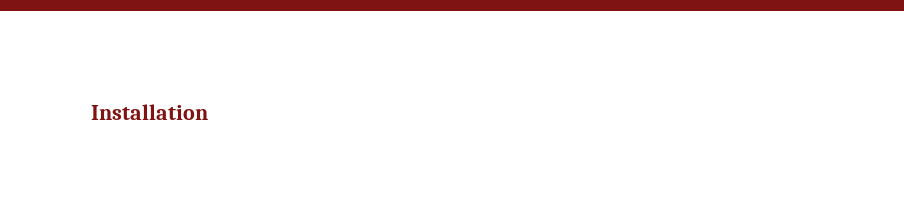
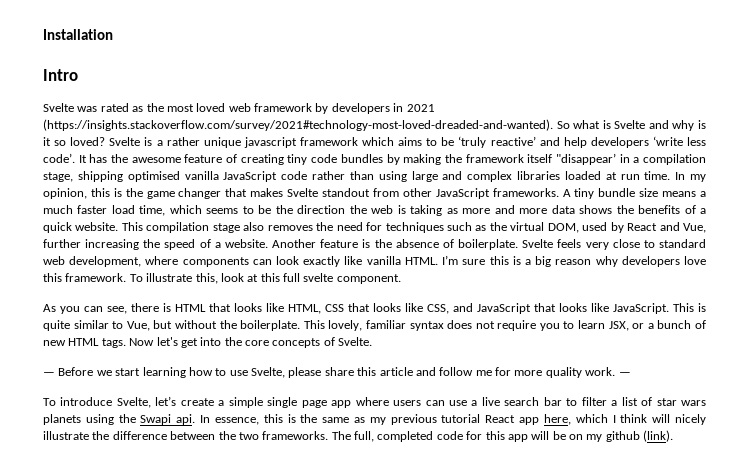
(208, 112) none -> [43,69,78,81] [43,103,435,114] [43,119,706,131] [43,136,707,148] [43,153,707,165] [43,171,707,182] [43,188,707,199] [43,205,706,216] [43,222,707,233] [43,239,706,250] [43,255,707,267] [43,273,401,284] [43,303,706,314] [43,320,706,331] [43,337,373,348] [43,367,631,378] [43,396,707,408] [43,414,707,425] [43,430,674,442] // Intro // Svelte was rated as the most loved web framework by developers in 2021 (https://insights.stackoverflow.com/survey/2021#technology-most-loved-dreaded-and-wanted). So what is Svelte and why is it so loved? Svelte is a rather unique javascript framework which aims to be ‘truly reactive’ and help developers ‘write less code’. It has the awesome feature of creating tiny code bundles by making the framework itself "disappear’ in a compilation stage, shipping optimised vanilla JavaScript code rather than using large and complex libraries loaded at run time. In my opinion, this is the game changer that makes Svelte standout from other JavaScript frameworks. A tiny bundle size means a much faster load time, which seems to be the direction the web is taking as more and more data shows the benefits of a quick website. This compilation stage also removes the need for techniques such as the virtual DOM, used by React and Vue, further increasing the speed of a website. Another feature is the absence of boilerplate. Svelte feels very close to standard web development, where components can look exactly like vanilla HTML. I’m sure this is a big reason why developers love this framework. To illustrate this, look at this full svelte component. // As you can see, there is HTML that looks like HTML, CSS that looks like CSS, and JavaScript that looks like JavaScript. This is quite similar to Vue, but without the boilerplate. This lovely, familiar syntax does not require you to learn JSX, or a bunch of new HTML tags. Now let's get into the core concepts of Svelte. // — Before we start learning how to use Svelte, please share this article and follow me for more quality work. — // To introduce Svelte, let’s create a simple single page app where users can use a live search bar to filter a list of star wars planets using the Swapi api. In essence, this is the same as my previous tutorial React app here, which I think will nicely illustrate the difference between the two frameworks. The full, completed code for this app will be on my github (link).

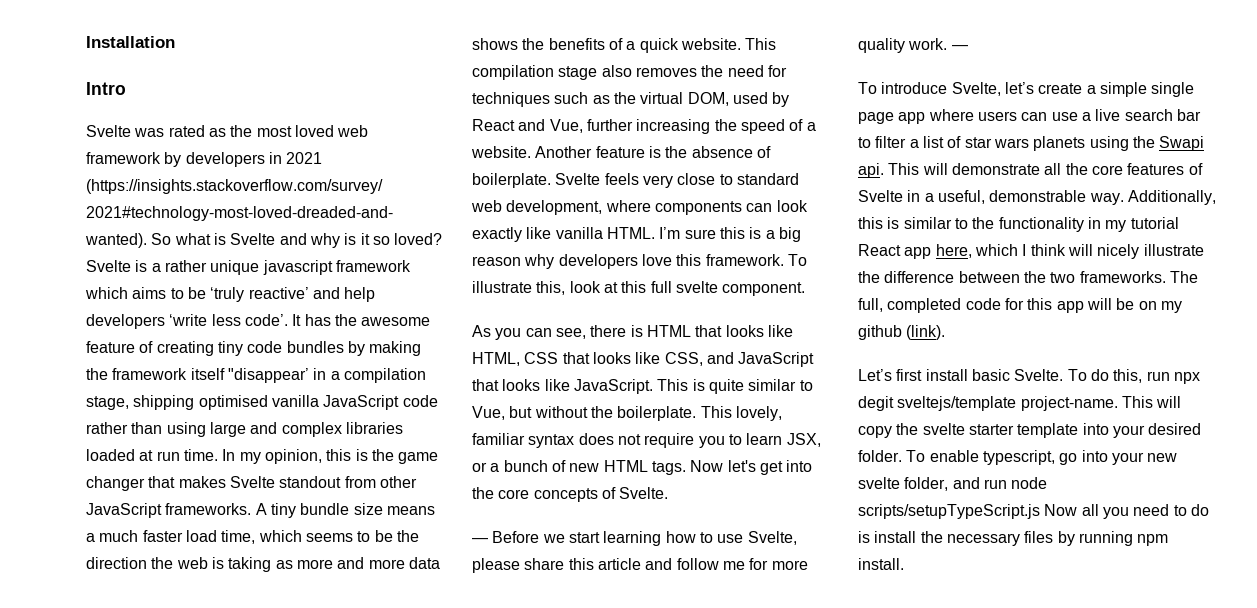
[200,414,437,425] In essence, this is the same as my previous -> [888,163,1203,175] [858,190,1216,205] [858,217,1127,232] This will demonstrate all the core features of Svelte in a useful, demonstrable way. Additionally, this is similar to the functionality in my
(674, 436) none -> [858,369,1200,384] [858,396,1182,411] [858,423,1202,438] [858,450,1178,465] [858,477,1048,491] [858,504,1209,519] [858,531,1169,546] [858,558,904,570] // Let’s first install basic Svelte. To do this, run npx degit sveltejs/template project-name. This will copy the svelte starter template into your desired folder. To enable typescript, go into your new svelte folder, and run node scripts/setupTypeScript.js Now all you need to do is install the necessary files by running npm install.

